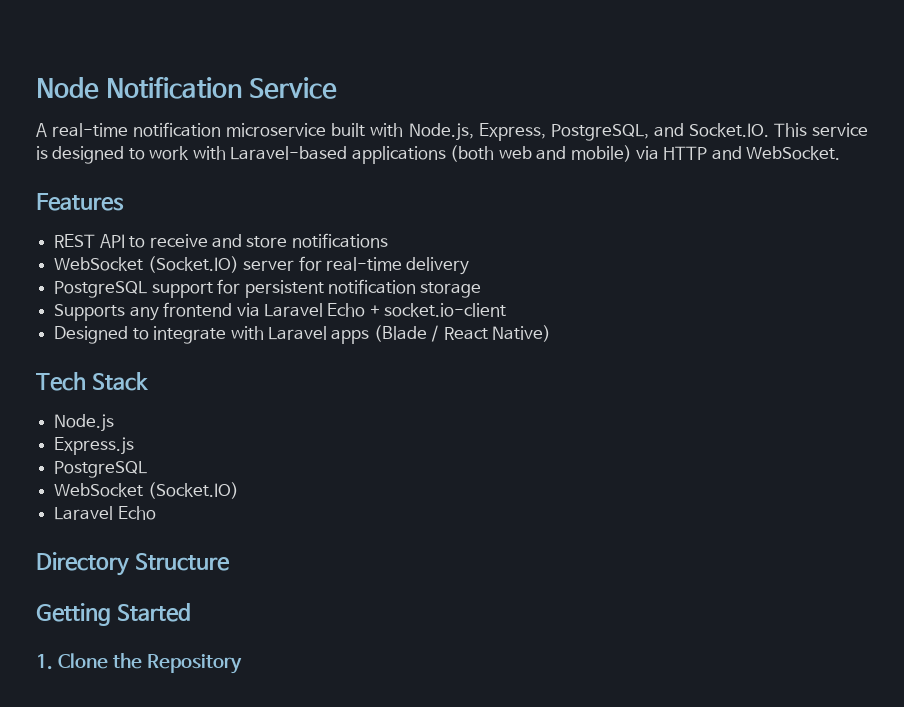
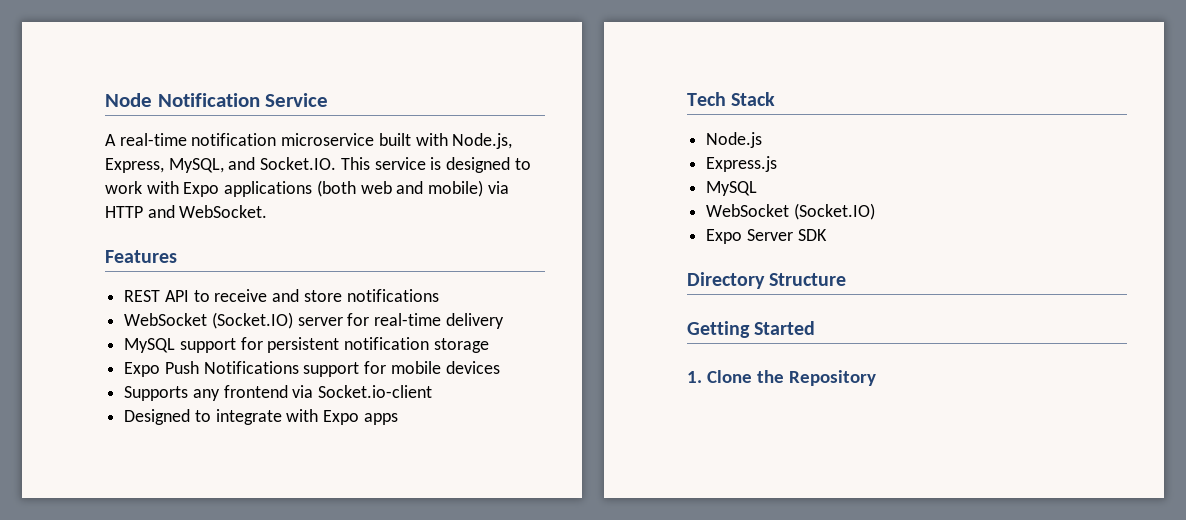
[550,124,649,141] PostgreSQL, -> [168,158,224,173] MySQL,
[230,146,348,160] Laravel-based -> [183,182,220,197] Expo
[54,281,148,298] PostgreSQL -> [124,338,176,353] MySQL
(482, 290) none -> [124,361,500,377] // Expo Push Notifications support for mobile devices
[263,303,507,317] Laravel Echo + socket.io-client -> [318,385,433,398] Socket.io-client
[267,326,327,340] Laravel -> [323,410,360,425] Expo
[373,325,552,342] (Blade / React Native) -> (398, 419) none
[54,461,148,478] PostgreSQL -> [706,181,758,196] MySQL
[54,506,156,520] Laravel Echo -> [706,229,827,244] Expo Server SDK

